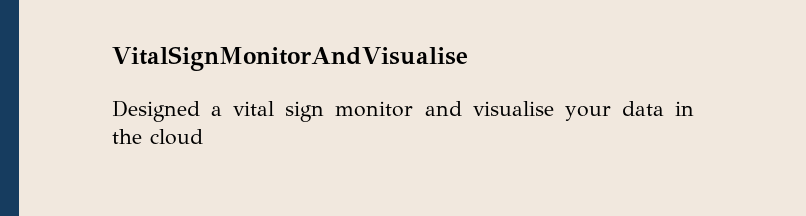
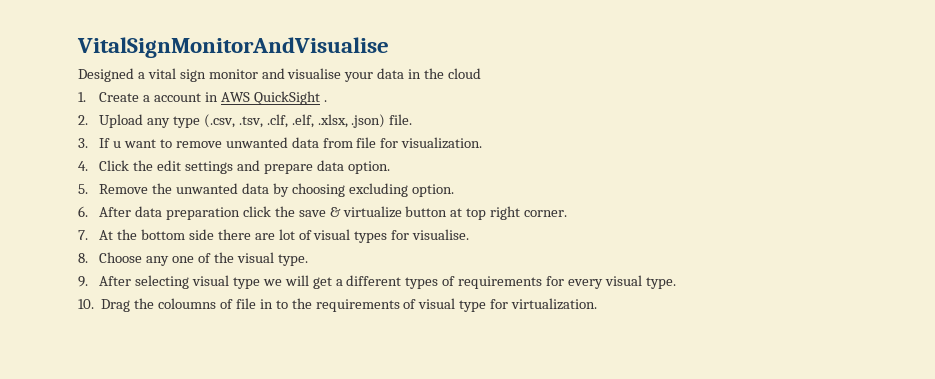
(203, 137) none -> [78,91,327,105] [78,114,413,128] [78,137,483,149] [78,160,390,174] [78,183,454,197] [78,206,568,220] [78,229,470,243] [78,252,308,266] [78,275,676,289] [78,298,598,312] // 1. Create a account in AWS QuickSight . // 2. Upload any type (.csv, .tsv, .clf, .elf, .xlsx, .json) file. // 3. If u want to remove unwanted data from file for visualization. // 4. Click the edit settings and prepare data option. // 5. Remove the unwanted data by choosing excluding option. // 6. After data preparation click the save & virtualize button at top right corner. // 7. At the bottom side there are lot of visual types for visualise. // 8. Choose any one of the visual type. // 9. After selecting visual type we will get a different types of requirements for every visual type. // 10. Drag the coloumns of file in to the requirements of visual type for virtualization.

